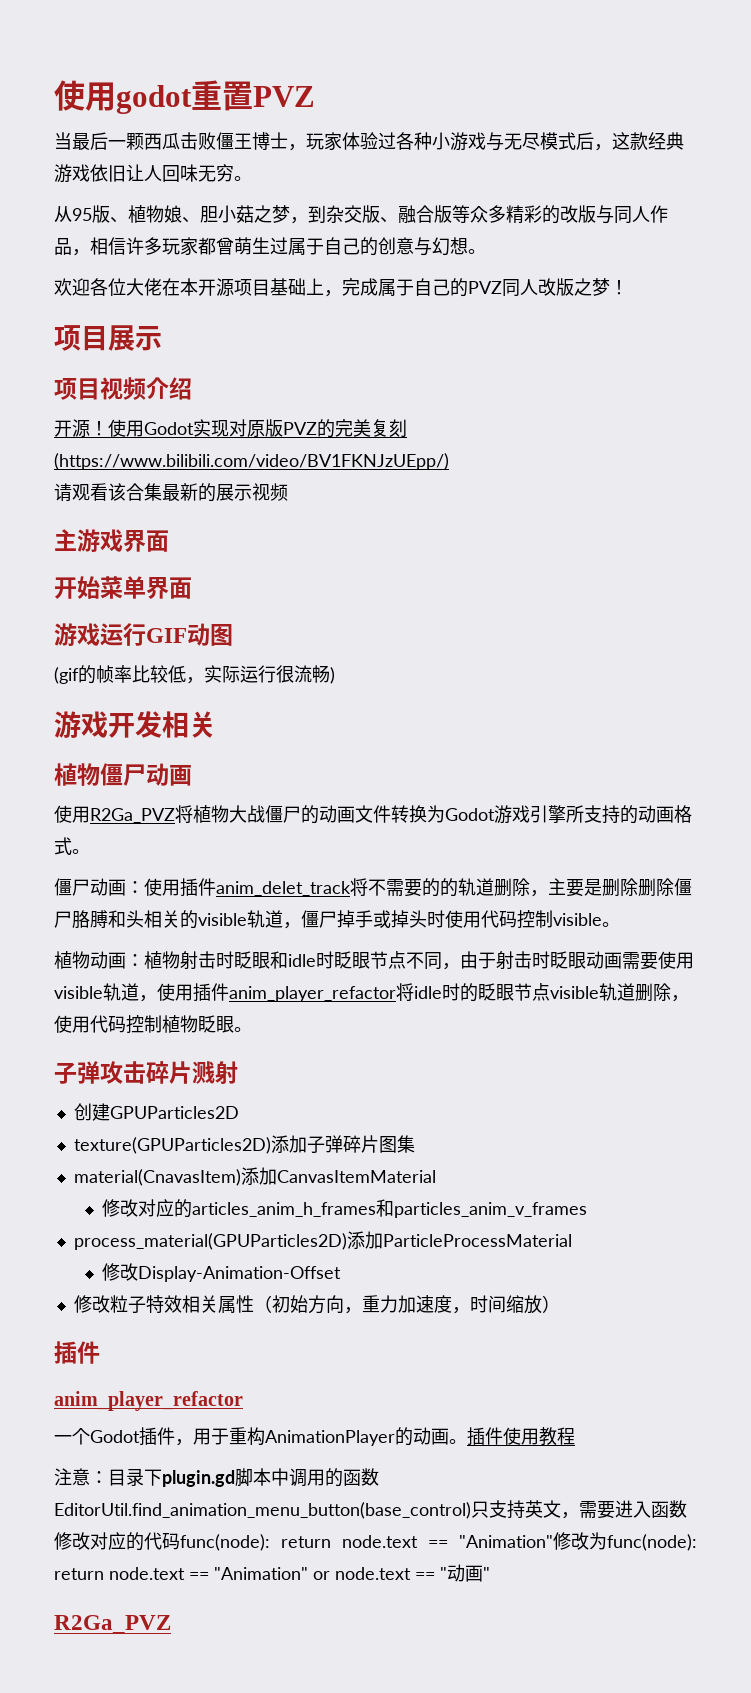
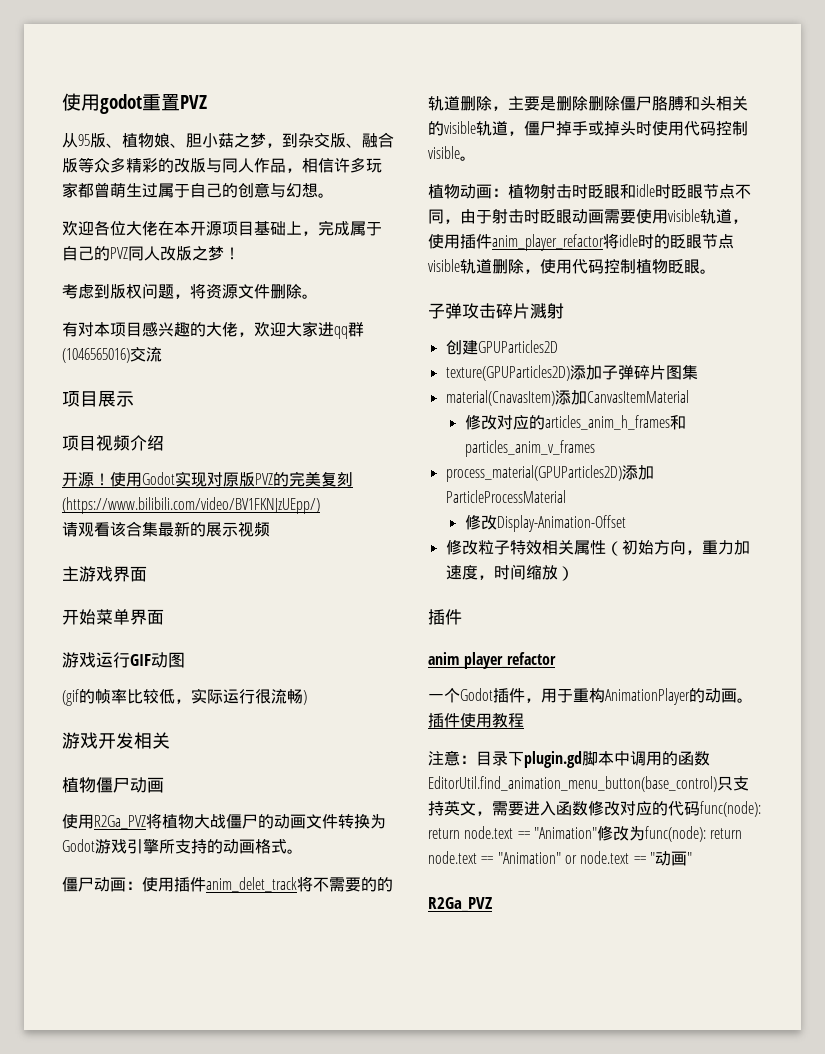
[54,132,684,151] [54,164,252,183] // 当最后一颗西瓜击败僵王博士，玩家体验过各种小游戏与无尽模式后，这款经典游戏依旧让人回味无穷。 -> (207, 102) none
(628, 287) none -> [62,283,318,299] [62,321,364,339] [62,347,162,363] // 考虑到版权问题，将资源文件删除。 // 有对本项目感兴趣的大佬，欢迎大家进qq群(1046565016)交流

